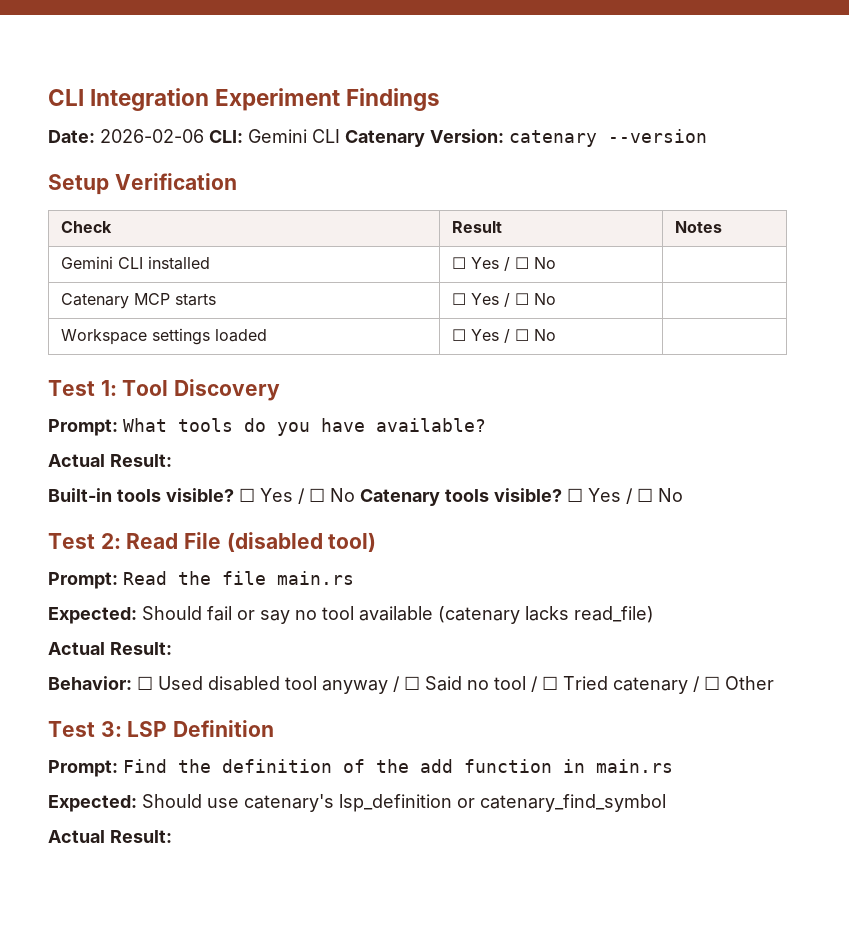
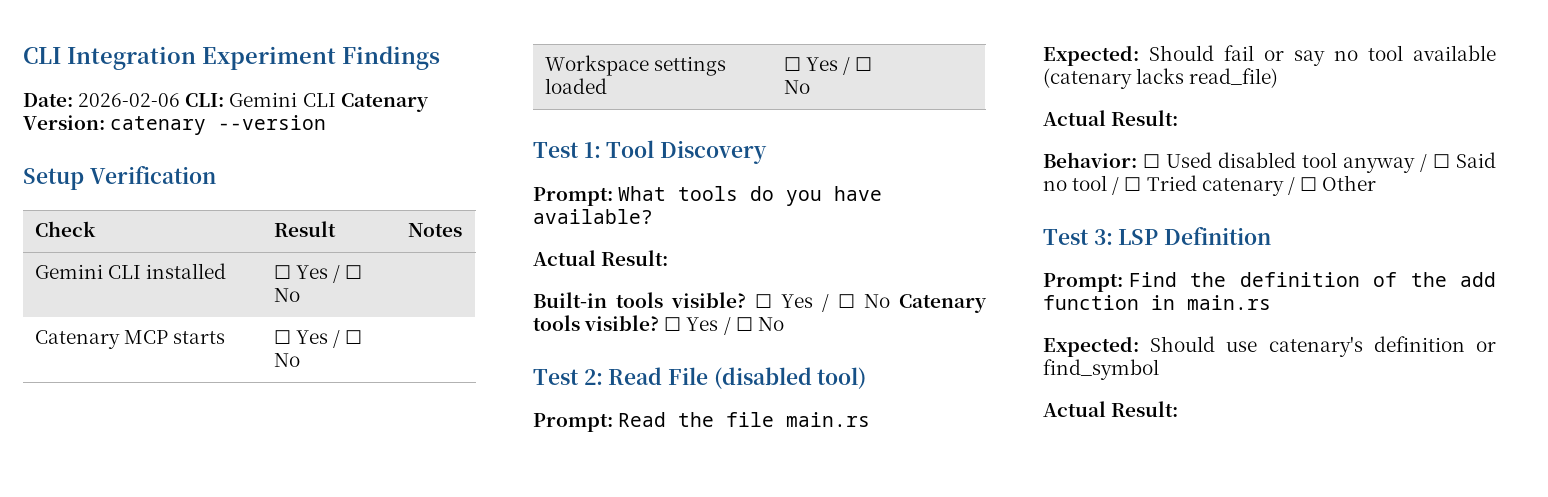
[339,794,666,812] lsp_definition or catenary_find_symbol -> [1373,336,1496,352] [1043,359,1159,380] definition or find_symbol

